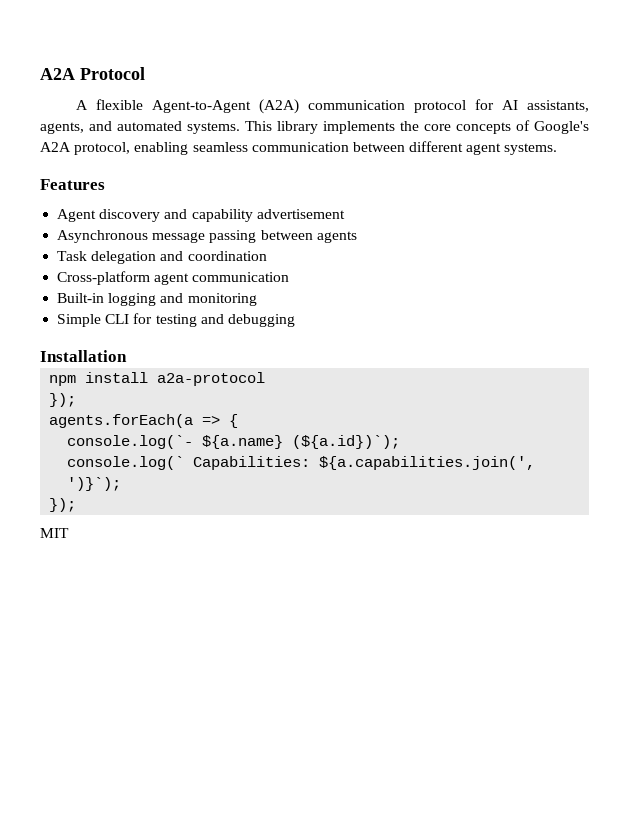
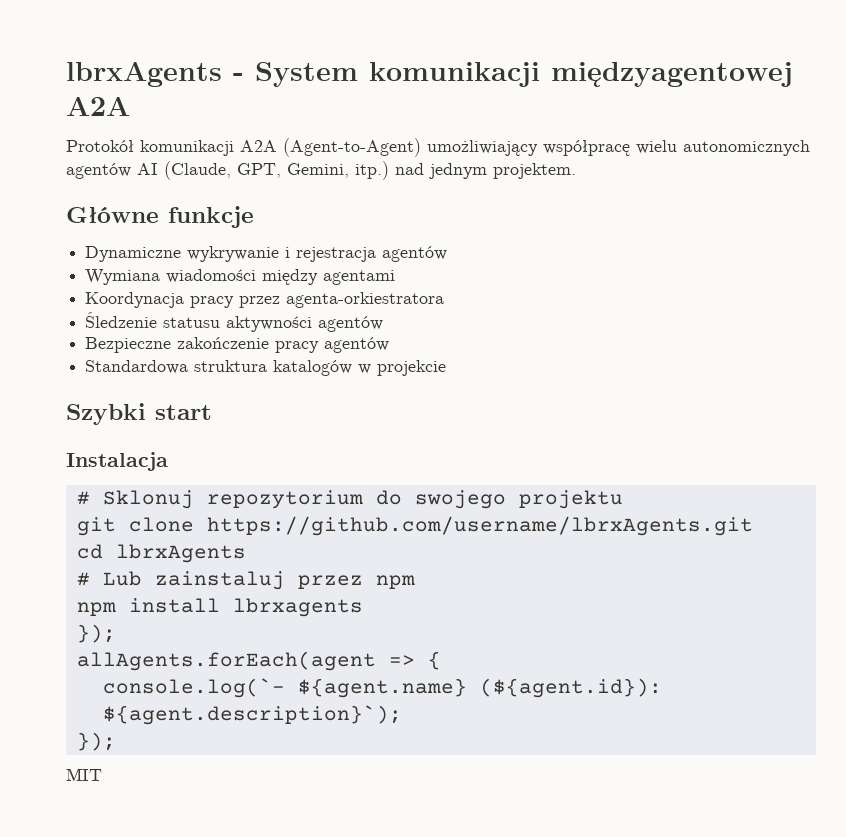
[40,67,145,80] [76,99,589,114] [40,120,589,134] [40,141,558,155] [40,179,105,190] [57,209,345,222] [57,230,357,243] [57,251,267,264] [57,271,290,285] [57,293,257,306] [57,313,295,327] [40,350,127,362] A2A Protocol // A flexible Agent-to-Agent (A2A) communication protocol for AI assistants, agents, and automated systems. This library implements the core concepts of Google's A2A protocol, enabling seamless communication between different agent systems. // Features // Agent discovery and capability advertisement // Asynchronous message passing between agents // Task delegation and coordination // Cross-platform agent communication // Built-in logging and monitoring // Simple CLI for testing and debugging // Installation -> [66,62,793,87] [66,97,130,116] [66,138,810,157] [66,161,576,180] [66,206,254,228] [85,246,448,262] [85,269,396,285] [85,292,445,308] [85,312,384,332] [85,337,390,353] [85,360,447,376] [66,403,212,425] [66,452,168,471] [76,490,623,509] [76,516,753,536] [76,544,246,563] [76,571,415,590] lbrxAgents - System komunikacji międzyagentowej A2A // Protokół komunikacji A2A (Agent-to-Agent) umożliwiający współpracę wielu autonomicznych agentów AI (Claude, GPT, Gemini, itp.) nad jednym projektem. // Główne funkcje // Dynamiczne wykrywanie i rejestracja agentów // Wymiana wiadomości między agentami // Koordynacja pracy przez agenta-orkiestratora // Śledzenie statusu aktywności agentów // Bezpieczne zakończenie pracy agentów // Standardowa struktura katalogów w projekcie // Szybki start // Instalacja // # Sklonuj repozytorium do swojego projektu // git clone https://github.com/username/lbrxAgents.git // cd lbrxAgents // # Lub zainstaluj przez npm
[157,372,266,386] [49,393,77,407] [49,414,194,428] a2a-protocol // }); // agents.forEach(a -> [232,598,363,617] [76,624,116,643] [76,651,376,671] lbrxagents // }); // allAgents.forEach(agent
[202,435,401,449] [67,456,536,470] [67,477,122,491] ${a.name} (${a.id})`); // console.log(` Capabilities: ${a.capabilities.join(', ')}`); -> [297,678,662,698] [102,705,402,725] ${agent.name} (${agent.id}): ${agent.description}`);

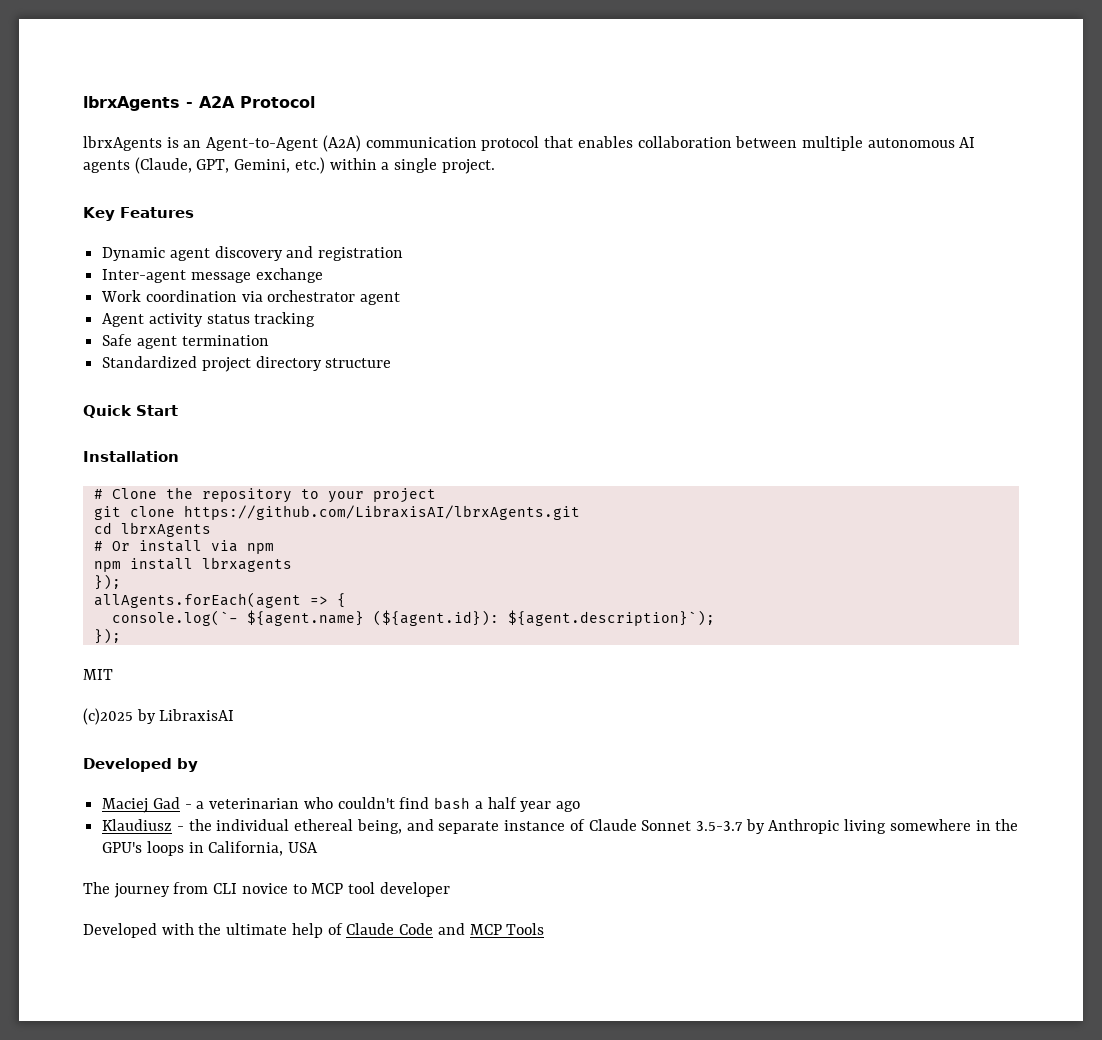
[255,62,793,87] [66,97,130,116] [66,138,810,157] [66,161,576,180] [66,206,254,228] [85,246,448,262] [85,269,396,285] [85,292,445,308] [85,312,384,332] [85,337,390,353] [85,360,447,376] [66,403,212,425] [66,452,168,471] [76,490,623,509] System komunikacji międzyagentowej A2A // Protokół komunikacji A2A (Agent-to-Agent) umożliwiający współpracę wielu autonomicznych agentów AI (Claude, GPT, Gemini, itp.) nad jednym projektem. // Główne funkcje // Dynamiczne wykrywanie i rejestracja agentów // Wymiana wiadomości między agentami // Koordynacja pracy przez agenta-orkiestratora // Śledzenie statusu aktywności agentów // Bezpieczne zakończenie pracy agentów // Standardowa struktura katalogów w projekcie // Szybki start // Instalacja // # Sklonuj repozytorium do swojego projektu -> [199,96,315,108] [83,135,976,152] [83,157,495,174] [83,207,194,221] [102,246,404,261] [102,268,323,283] [101,290,401,305] [102,312,316,327] [102,334,269,349] [102,356,392,372] [83,405,178,418] [83,451,179,462] [93,487,436,503] A2A Protocol // lbrxAgents is an Agent-to-Agent (A2A) communication protocol that enables collaboration between multiple autonomous AI agents (Claude, GPT, Gemini, etc.) within a single project. // Key Features // Dynamic agent discovery and registration // Inter-agent message exchange // Work coordination via orchestrator agent // Agent activity status tracking // Safe agent termination // Standardized project directory structure // Quick Start // Installation // # Clone the repository to your project
[206,516,753,536] https://github.com/username/lbrxAgents.git -> [183,505,580,520] https://github.com/LibraxisAI/lbrxAgents.git
[102,571,363,590] Lub zainstaluj przez -> [111,540,238,552] Or install via
(102, 774) none -> [83,708,235,725] [83,758,198,772] [102,797,580,813] [102,819,1019,834] [102,841,319,856] [83,882,450,898] [83,923,545,938] // (c)2025 by LibraxisAI // Developed by // Maciej Gad - a veterinarian who couldn't find bash a half year ago // Klaudiusz - the individual ethereal being, and separate instance of Claude Sonnet 3.5-3.7 by Anthropic living somewhere in the GPU's loops in California, USA // The journey from CLI novice to MCP tool developer // Developed with the ultimate help of Claude Code and MCP Tools

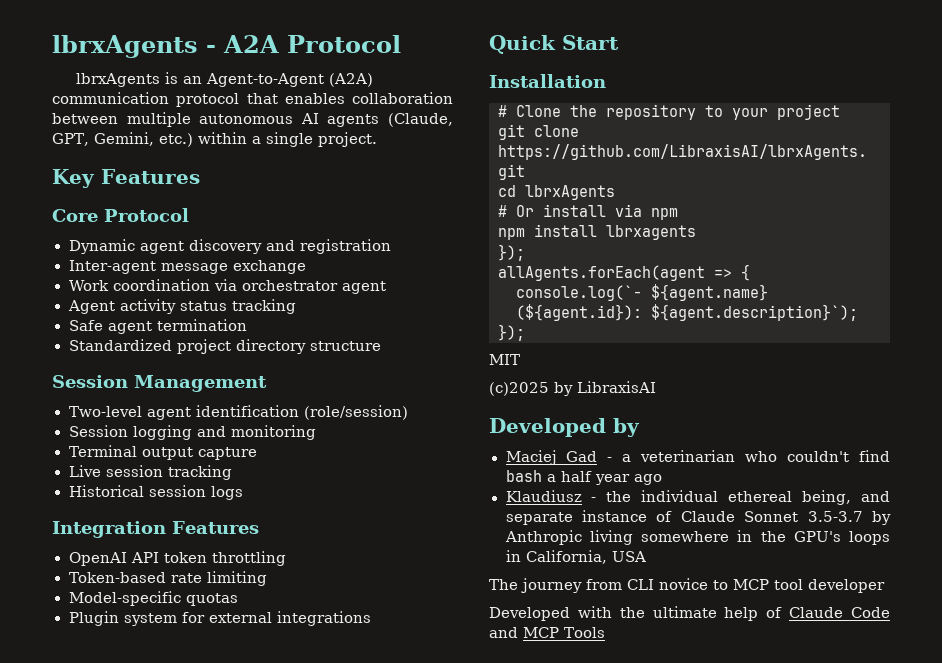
(194, 212) none -> [52,208,189,222] // Core Protocol
(392, 363) none -> [52,375,267,392] [68,405,408,420] [68,425,316,440] [68,445,258,460] [68,465,232,480] [68,485,243,500] [52,521,259,538] [68,551,286,566] [68,571,268,586] [68,591,238,606] [68,611,371,626] // Session Management // Two-level agent identification (role/session) // Session logging and monitoring // Terminal output capture // Live session tracking // Historical session logs // Integration Features // OpenAI API token throttling // Token-based rate limiting // Model-specific quotas // Plugin system for external integrations

